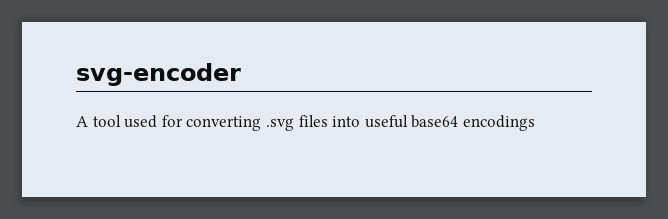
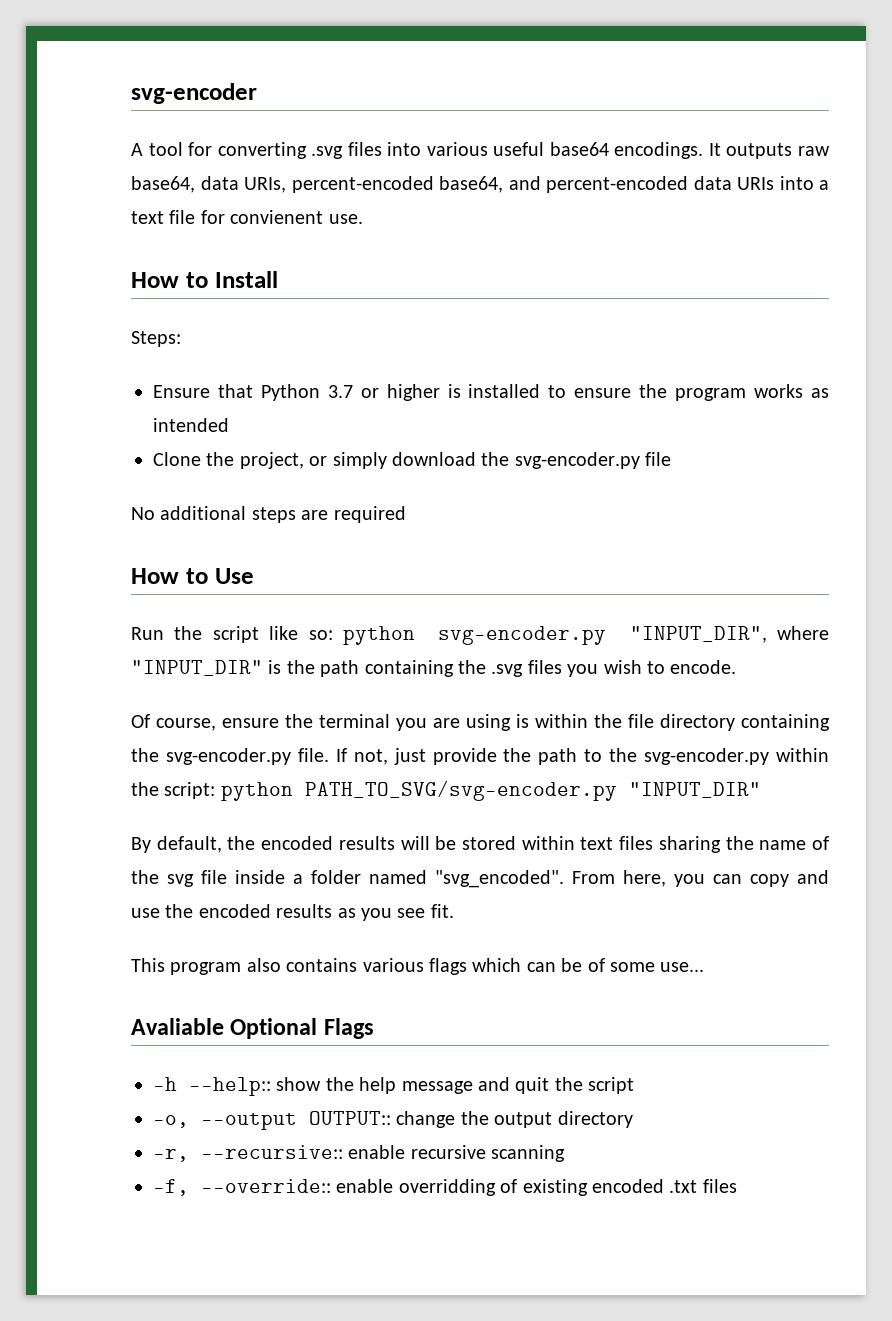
[124,115,158,128] used -> (183, 149) none
(361, 121) none -> [426,142,488,156] various
[462,115,535,131] encodings -> [614,142,831,159] [131,176,829,193] [131,210,363,224] [131,271,278,288] [131,331,181,347] [153,384,829,401] [153,418,229,432] [153,452,672,469] [131,506,406,523] [131,568,254,584] [131,626,829,645] [131,660,737,677] [131,714,830,731] [131,748,829,765] [131,780,761,801] [131,836,829,853] [131,870,829,888] [131,904,454,921] [131,958,705,975] [131,1018,374,1039] [153,1077,635,1096] [153,1111,633,1130] [153,1145,566,1162] [153,1179,737,1196] encodings. It outputs raw base64, data URIs, percent-encoded base64, and percent-encoded data URIs into a text file for convienent use. // How to Install // Steps: // Ensure that Python 3.7 or higher is installed to ensure the program works as intended // Clone the project, or simply download the svg-encoder.py file // No additional steps are required // How to Use // Run the script like so: python svg-encoder.py "INPUT_DIR", where "INPUT_DIR" is the path containing the .svg files you wish to encode. // Of course, ensure the terminal you are using is within the file directory containing the svg-encoder.py file. If not, just provide the path to the svg-encoder.py within the script: python PATH_TO_SVG/svg-encoder.py "INPUT_DIR" // By default, the encoded results will be stored within text files sharing the name of the svg file inside a folder named "svg_encoded". From here, you can copy and use the encoded results as you see fit. // This program also contains various flags which can be of some use... // Avaliable Optional Flags // -h --help:: show the help message and quit the script // -o, --output OUTPUT:: change the output directory // -r, --recursive:: enable recursive scanning // -f, --override:: enable overridding of existing encoded .txt files

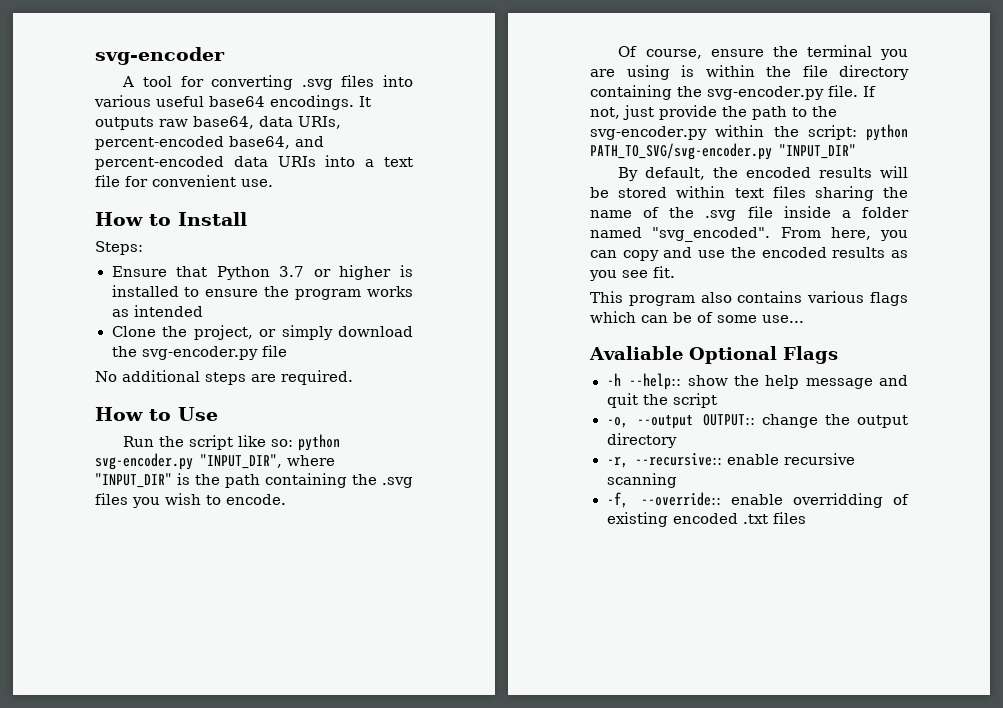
[230,210,324,224] convienent -> [152,175,236,187] convenient
[333,506,406,523] required -> [281,370,353,385] required.
[167,874,194,887] svg -> [705,210,737,221] .svg

